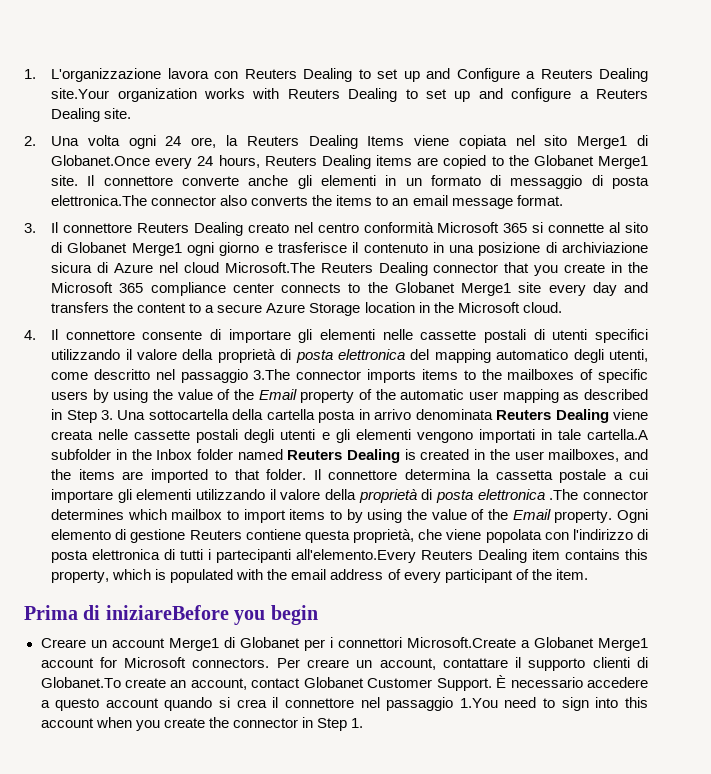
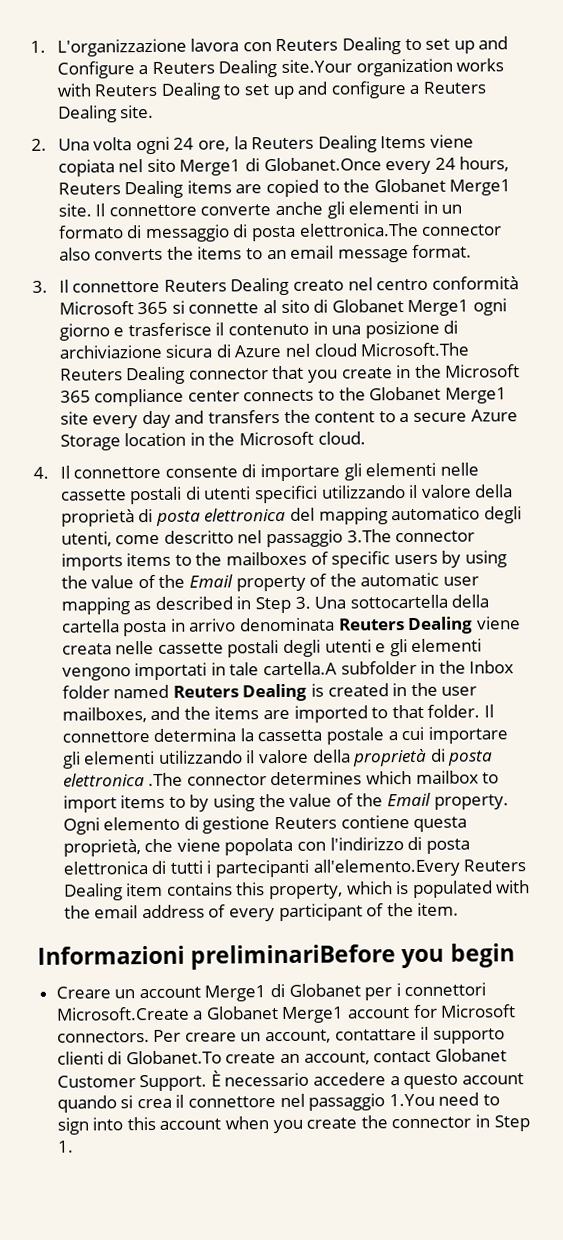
[24,605,229,620] Prima di iniziareBefore -> [37,944,397,970] Informazioni preliminariBefore

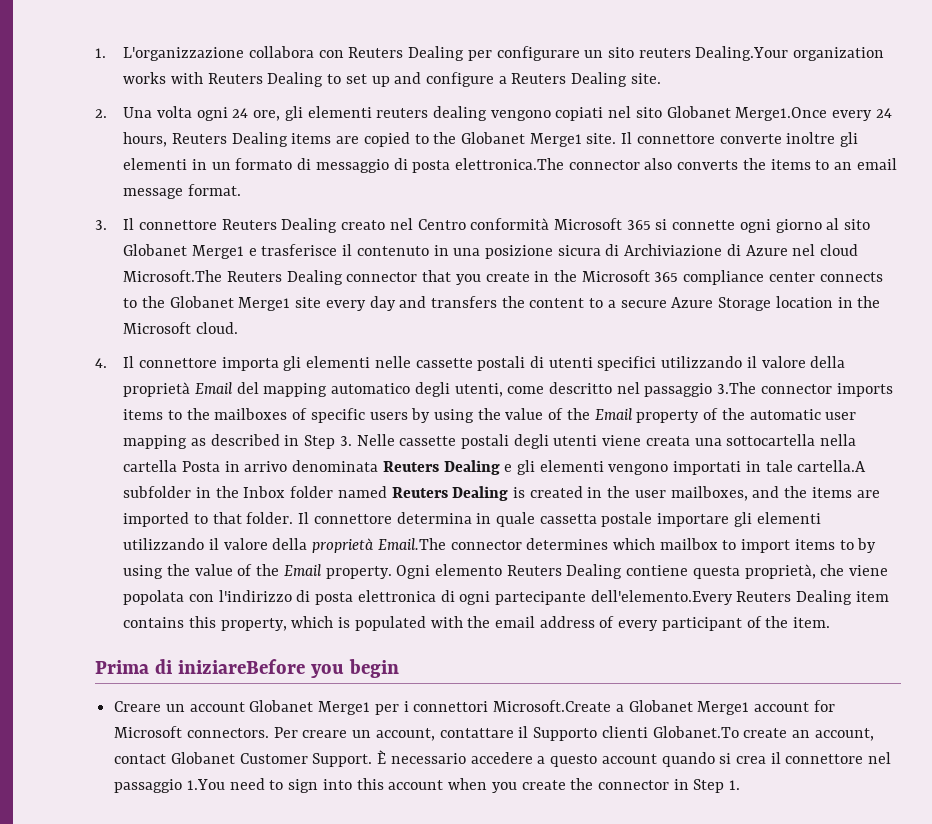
[190,38,240,52] lavora -> [248,46,314,58] collabora
[404,36,509,54] [56,59,353,79] to set up and Configure a Reuters Dealing site.Your -> [467,46,789,61] per configurare un sito reuters Dealing.Your
[233,134,475,153] [57,157,382,177] la Reuters Dealing Items viene copiata nel sito Merge1 di Globanet.Once -> [284,106,828,121] gli elementi reuters dealing vengono copiati nel sito Globanet Merge1.Once
[275,201,324,216] anche -> [786,132,836,144] inoltre
[376,278,429,291] centro -> [417,219,466,230] Centro
(260, 308) none -> [739,219,822,233] ogni giorno
[313,298,508,317] [58,323,110,341] di Globanet Merge1 ogni giorno -> [123,244,244,259] Globanet Merge1
[443,320,459,334] [58,344,213,359] di archiviazione sicura -> [557,244,723,256] sicura di Archiviazione
[164,463,341,482] consente di importare -> [221,357,279,371] importa
[138,507,287,526] di posta elettronica -> [194,382,232,394] Email
[314,594,490,609] [60,619,168,637] Una sottocartella della cartella posta -> [356,434,857,449] [123,460,220,472] Nelle cassette postali degli utenti viene creata una sottocartella nella cartella Posta
[475,616,521,630] [61,639,372,658] viene creata nelle cassette postali degli utenti -> (500, 467) none
[239,726,425,745] la cassetta postale a cui -> [476,512,653,527] in quale cassetta postale
[429,748,494,766] [62,772,184,787] di posta elettronica .The -> [377,538,446,550] Email.The
[183,816,338,834] di gestione Reuters -> [506,564,623,579] Reuters Dealing
[169,858,460,878] tutti i partecipanti all'elemento.Every -> [459,590,733,605] ogni partecipante dell'elemento.Every
[37,944,397,970] Informazioni preliminariBefore -> [95,659,305,674] Prima di iniziareBefore
[204,983,361,1002] Merge1 di Globanet -> [249,700,371,715] Globanet Merge1
[432,1028,505,1044] [56,1051,123,1065] supporto clienti di -> [533,726,648,741] Supporto clienti

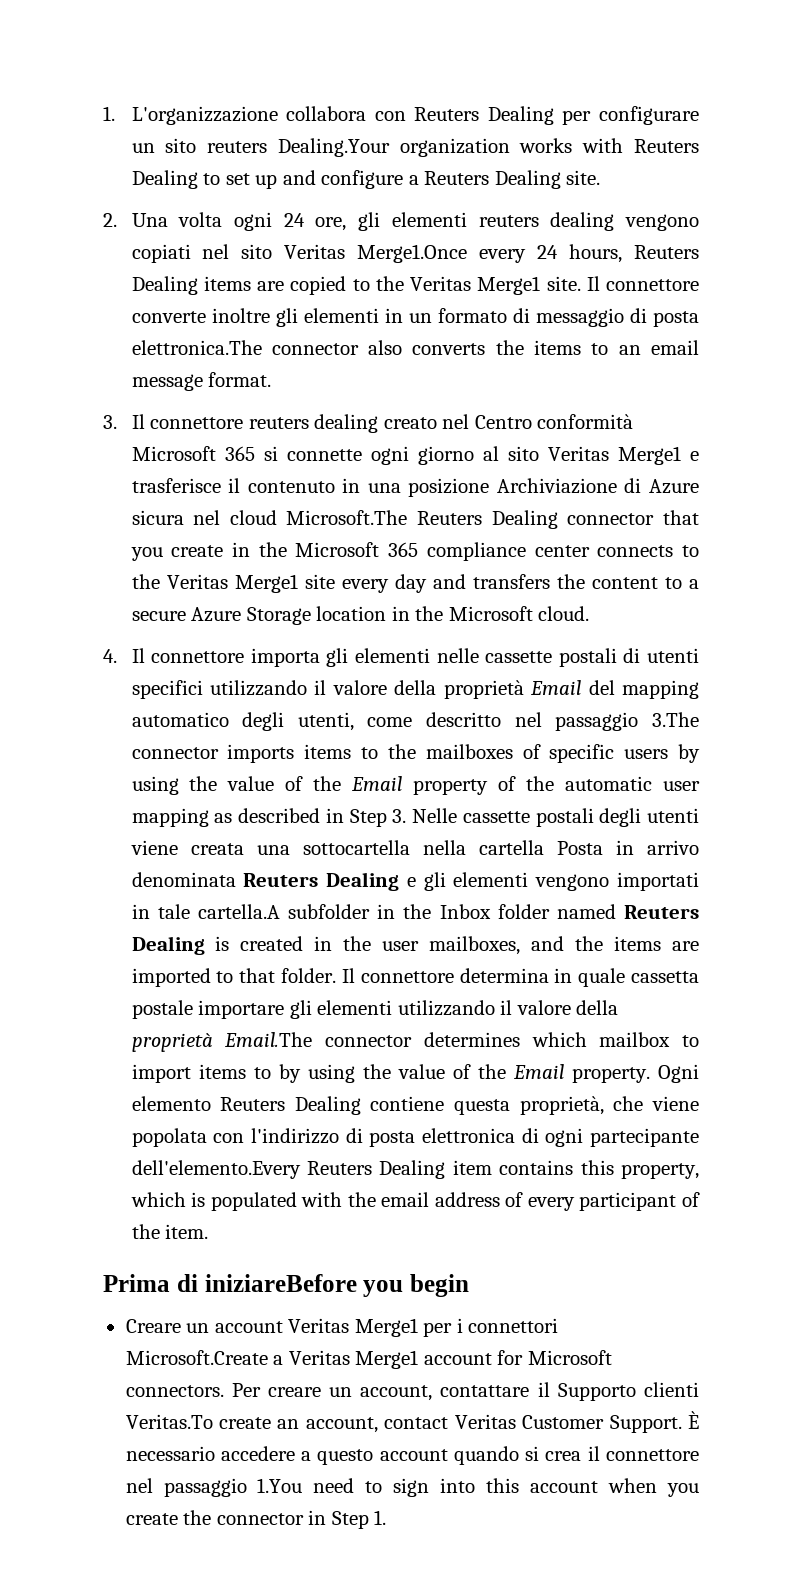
[666,106,731,118] Globanet -> [284,244,346,259] Veritas
[460,132,525,144] Globanet -> [410,276,472,291] Veritas
[221,218,338,233] Reuters Dealing -> [248,414,379,433] reuters dealing
[123,244,188,256] Globanet -> [547,446,609,461] Veritas
[557,244,620,256] sicura di -> (490, 487) none
(788, 250) none -> [131,510,184,525] sicura
[169,296,234,308] Globanet -> [166,574,228,589] Veritas
[249,700,314,712] Globanet -> [288,1318,350,1333] Veritas
[628,700,693,712] Globanet -> [288,1350,350,1365] Veritas
[652,726,739,738] Globanet.To -> [125,1414,213,1429] Veritas.To
[170,752,235,764] Globanet -> [454,1414,516,1429] Veritas

